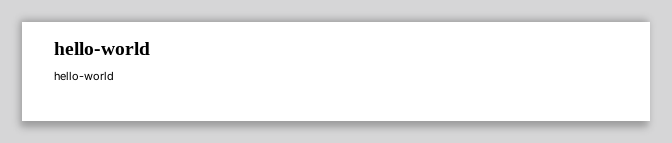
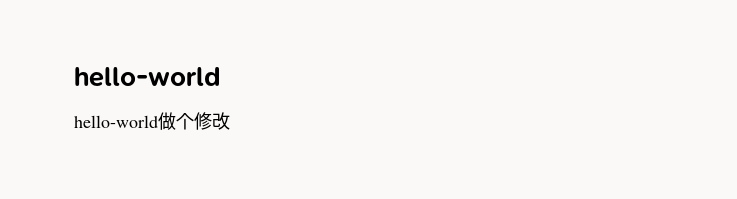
(114, 76) none -> [158,112,230,130] 做个修改

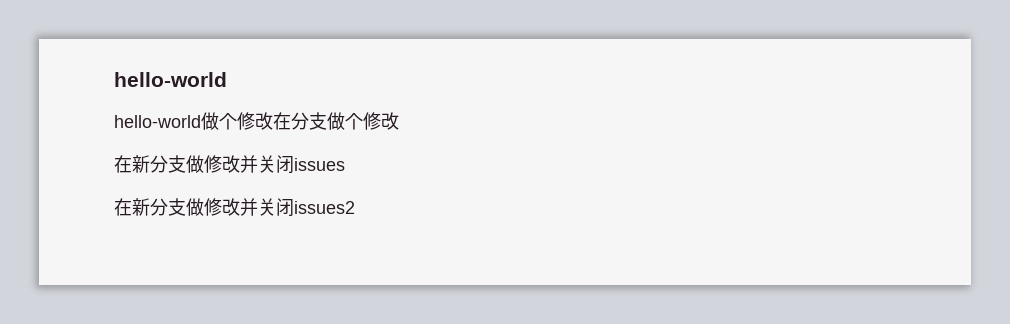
(230, 121) none -> [273,112,399,130] [114,155,345,174] [114,198,355,217] 在分支做个修改 // 在新分支做修改并关闭issues // 在新分支做修改并关闭issues2

